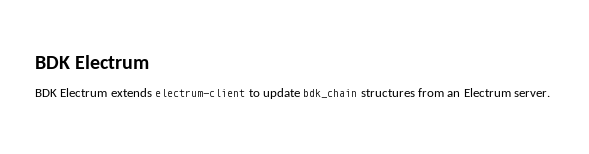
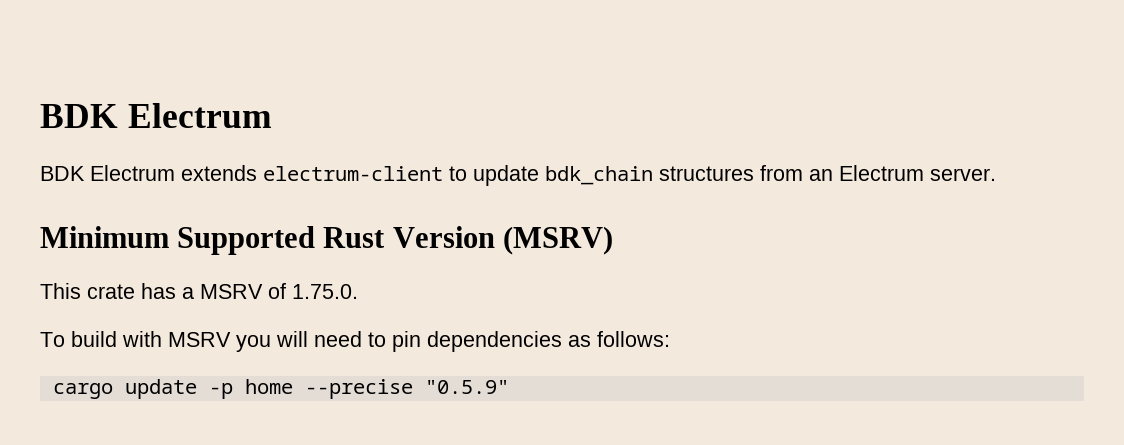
(551, 94) none -> [40,226,613,255] [40,283,358,299] [40,331,670,352] [52,379,509,399] // Minimum Supported Rust Version (MSRV) // This crate has a MSRV of 1.75.0. // To build with MSRV you will need to pin dependencies as follows: // cargo update -p home --precise "0.5.9"

